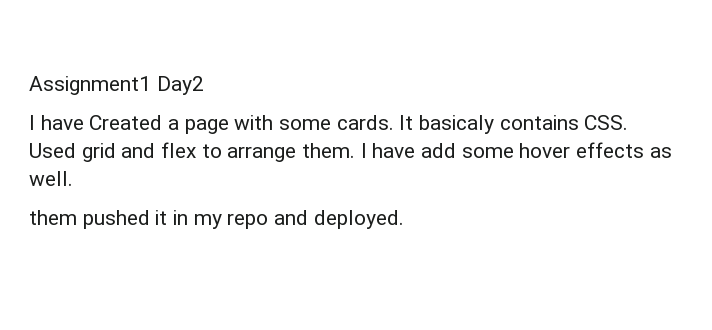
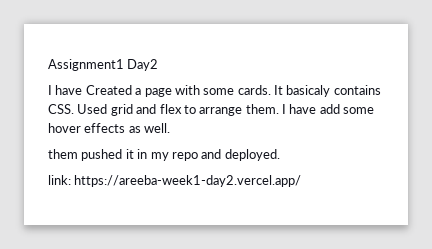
(404, 219) none -> [48,175,302,187] // link: https://areeba-week1-day2.vercel.app/

